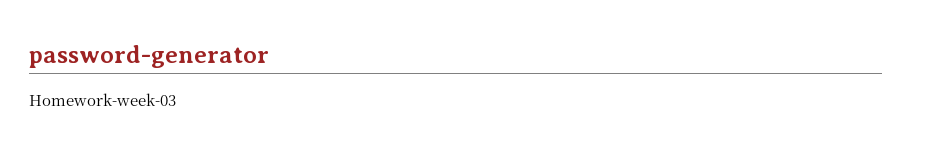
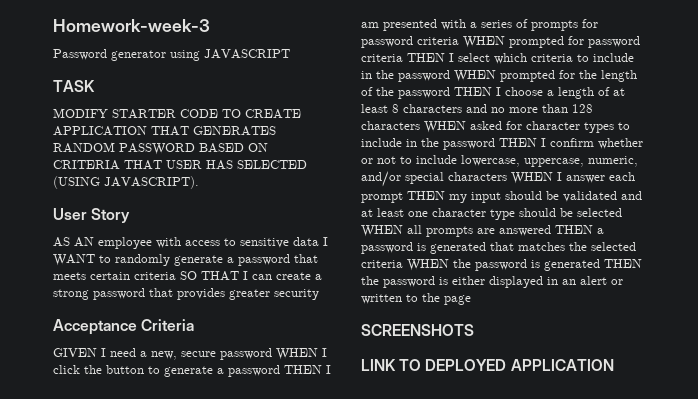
[29,45,269,68] [29,93,176,106] password-generator // Homework-week-03 -> [53,19,210,32] [53,49,290,61] [53,80,95,92] [53,108,301,119] [53,126,276,136] [53,142,268,155] [53,160,307,170] [53,176,199,189] [53,208,131,223] [53,237,328,249] [53,254,318,266] [53,271,322,281] [53,288,319,300] [53,319,195,335] [53,348,327,360] [53,365,331,377] [361,19,598,31] [361,36,640,48] [361,53,634,64] [361,70,637,82] [361,87,625,99] [361,104,593,113] [361,121,630,133] [361,138,643,150] [361,155,638,167] [361,171,635,187] [361,191,642,203] [361,208,622,220] [361,225,604,237] [361,242,636,254] [361,259,642,271] [361,276,623,288] [361,293,471,305] [361,324,474,336] [361,359,614,371] Homework-week-3 // Password generator using JAVASCRIPT // TASK // MODIFY STARTER CODE TO CREATE APPLICATION THAT GENERATES RANDOM PASSWORD BASED ON CRITERIA THAT USER HAS SELECTED (USING JAVASCRIPT). // User Story // AS AN employee with access to sensitive data I WANT to randomly generate a password that meets certain criteria SO THAT I can create a strong password that provides greater security // Acceptance Criteria // GIVEN I need a new, secure password WHEN I click the button to generate a password THEN I am presented with a series of prompts for password criteria WHEN prompted for password criteria THEN I select which criteria to include in the password WHEN prompted for the length of the password THEN I choose a length of at least 8 characters and no more than 128 characters WHEN asked for character types to include in the password THEN I confirm whether or not to include lowercase, uppercase, numeric, and/or special characters WHEN I answer each prompt THEN my input should be validated and at least one character type should be selected WHEN all prompts are answered THEN a password is generated that matches the selected criteria WHEN the password is generated THEN the password is either displayed in an alert or written to the page // SCREENSHOTS // LINK TO DEPLOYED APPLICATION

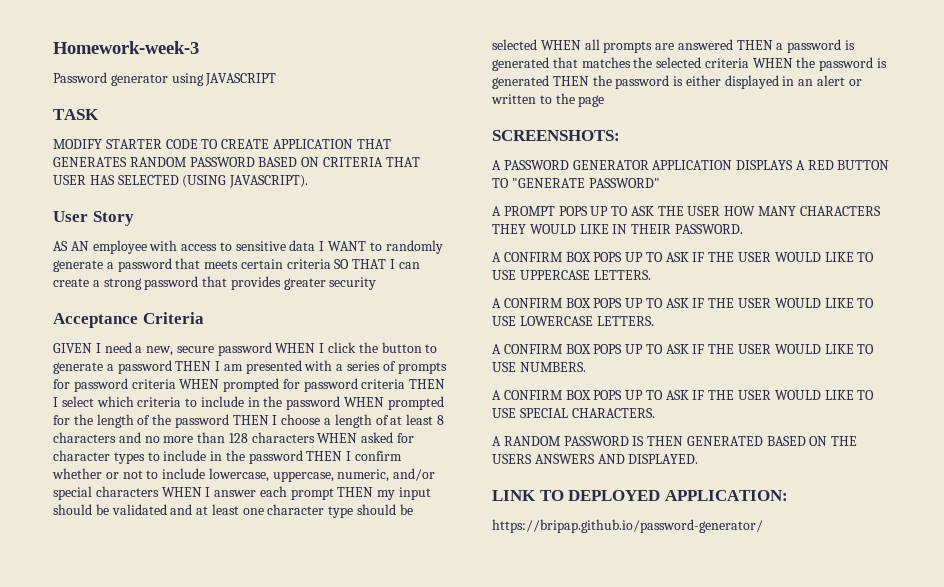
[361,324,474,336] SCREENSHOTS -> [492,130,620,141] [492,160,890,170] [492,178,660,188] [492,206,881,216] [492,224,743,234] [492,252,875,262] [492,270,651,280] [492,298,875,308] [492,316,654,326] [492,344,875,354] [492,362,586,372] [492,390,875,400] [492,408,655,418] [492,436,858,446] [492,454,699,464] SCREENSHOTS: // A PASSWORD GENERATOR APPLICATION DISPLAYS A RED BUTTON TO "GENERATE PASSWORD" // A PROMPT POPS UP TO ASK THE USER HOW MANY CHARACTERS THEY WOULD LIKE IN THEIR PASSWORD. // A CONFIRM BOX POPS UP TO ASK IF THE USER WOULD LIKE TO USE UPPERCASE LETTERS. // A CONFIRM BOX POPS UP TO ASK IF THE USER WOULD LIKE TO USE LOWERCASE LETTERS. // A CONFIRM BOX POPS UP TO ASK IF THE USER WOULD LIKE TO USE NUMBERS. // A CONFIRM BOX POPS UP TO ASK IF THE USER WOULD LIKE TO USE SPECIAL CHARACTERS. // A RANDOM PASSWORD IS THEN GENERATED BASED ON THE USERS ANSWERS AND DISPLAYED.
[510,359,614,371] APPLICATION -> [664,490,788,501] [492,519,763,533] APPLICATION: // https://bripap.github.io/password-generator/

